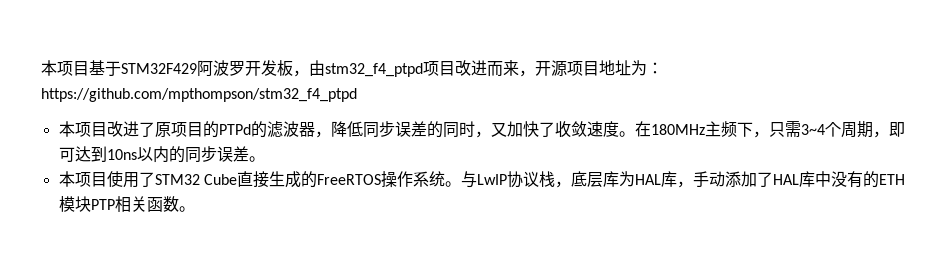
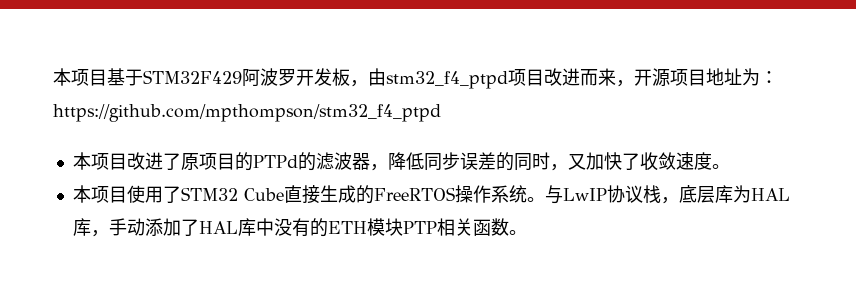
[634,121,905,138] [58,146,265,163] 在180MHz主频下，只需3~4个周期，即可达到10ns以内的同步误差。 -> (730, 166) none

